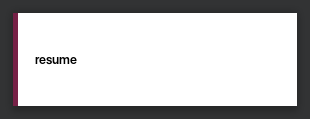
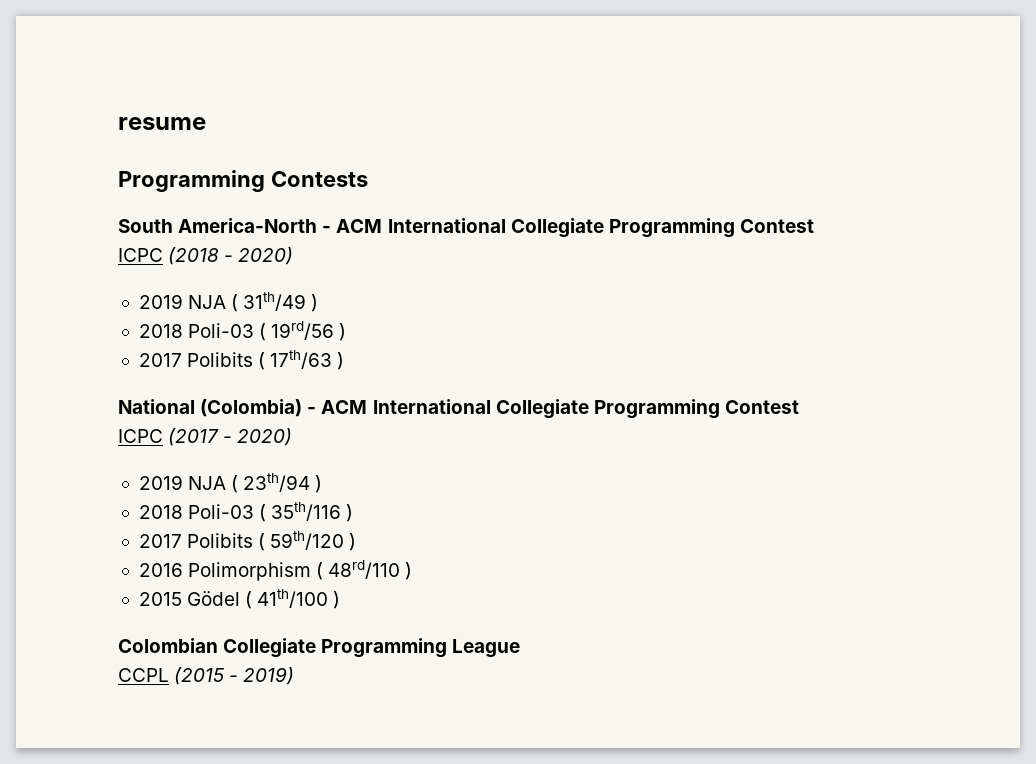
(77, 61) none -> [118,170,368,192] [118,218,814,238] [118,247,294,265] [138,292,319,312] [138,321,347,341] [138,350,345,370] [118,399,799,419] [118,428,293,446] [138,473,323,493] [138,502,354,522] [138,531,357,551] [138,560,413,581] [138,589,341,609] [118,638,521,658] [118,667,295,685] // Programming Contests // South America-North - ACM International Collegiate Programming Contest // ICPC (2018 - 2020) // 2019 NJA ( 31th/49 ) // 2018 Poli-03 ( 19rd/56 ) // 2017 Polibits ( 17th/63 ) // National (Colombia) - ACM International Collegiate Programming Contest // ICPC (2017 - 2020) // 2019 NJA ( 23th/94 ) // 2018 Poli-03 ( 35th/116 ) // 2017 Polibits ( 59th/120 ) // 2016 Polimorphism ( 48rd/110 ) // 2015 Gödel ( 41th/100 ) // Colombian Collegiate Programming League // CCPL (2015 - 2019)

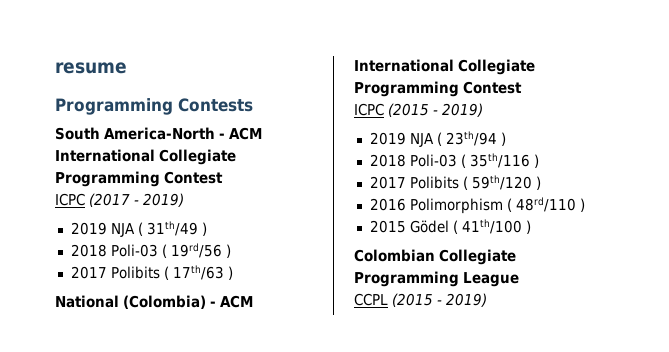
[168,247,294,265] (2018 - 2020) -> [89,193,184,207] (2017 - 2019)
[168,428,293,446] (2017 - 2020) -> [388,103,483,117] (2015 - 2019)

